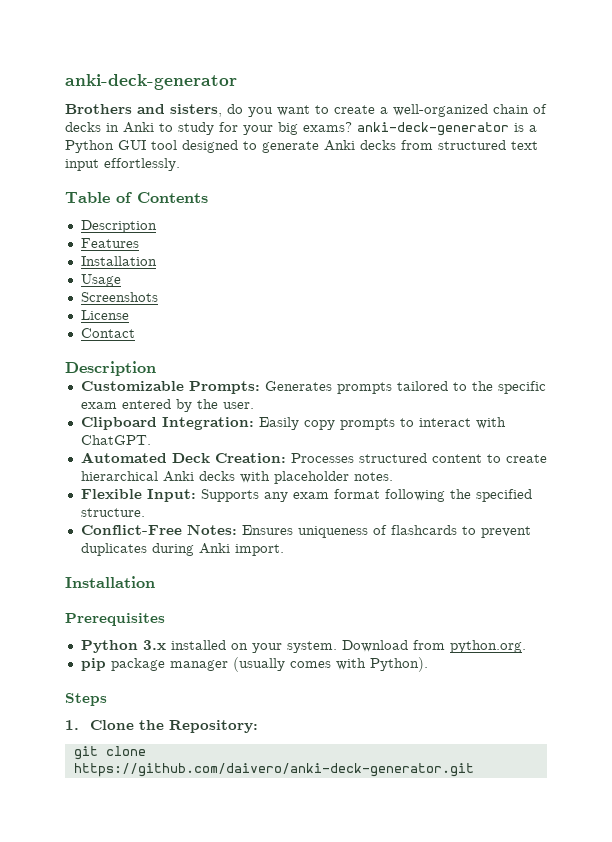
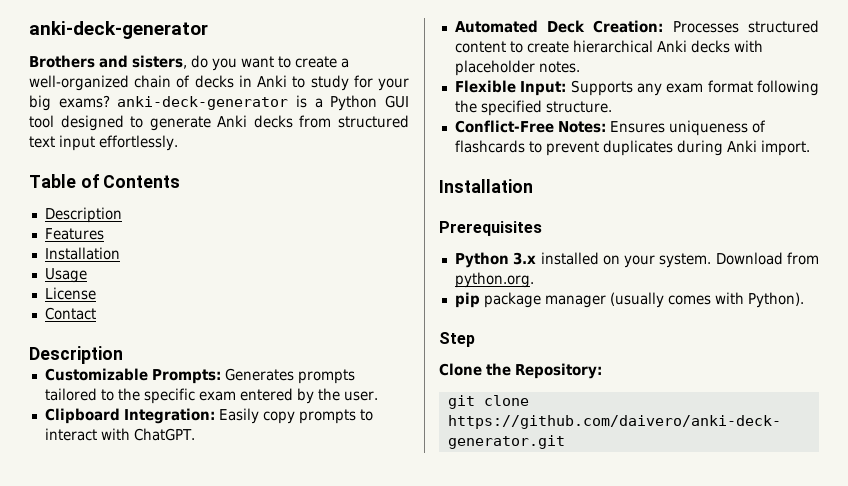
[80,292,158,302] // Screenshots -> (87, 275) none
[65,693,107,706] [65,720,79,730] Steps // 1. -> [439,332,475,347] Step //

